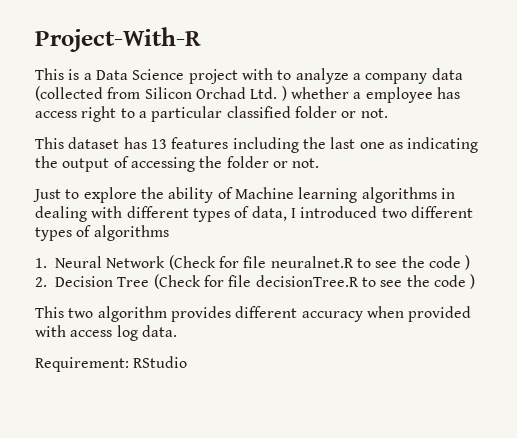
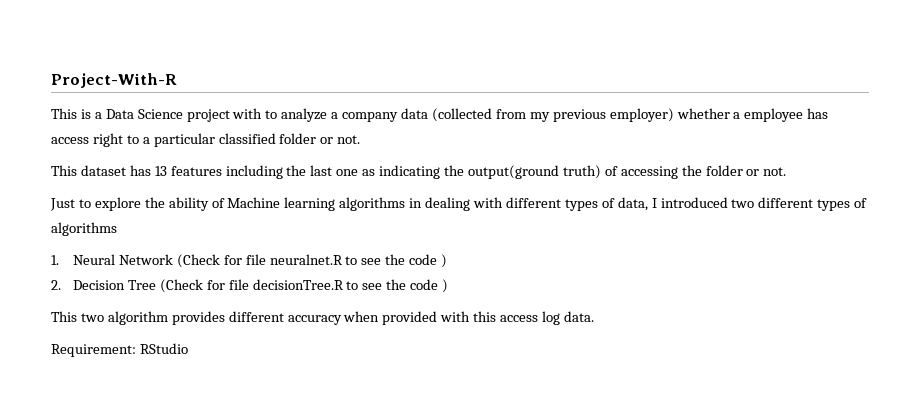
[144,86,287,101] Silicon Orchad Ltd. ) -> [529,108,674,122] my previous employer)
[62,158,110,172] output -> [467,165,601,179] output(ground truth)
(66, 331) none -> [473,311,497,322] this

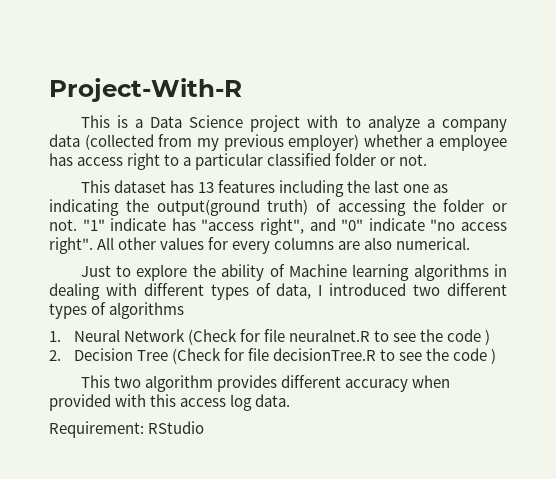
(787, 171) none -> [82,218,508,235] [49,237,471,254] "1" indicate has "access right", and "0" indicate "no access right". All other values for every columns are also numerical.

